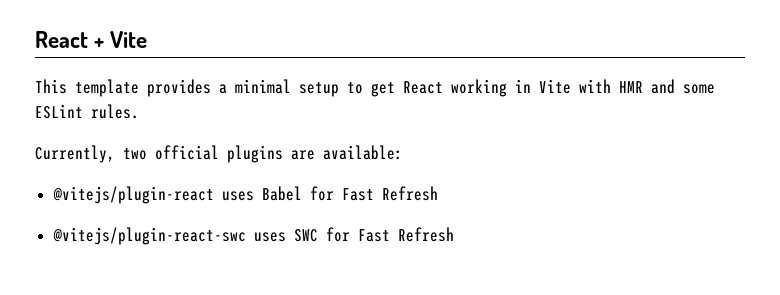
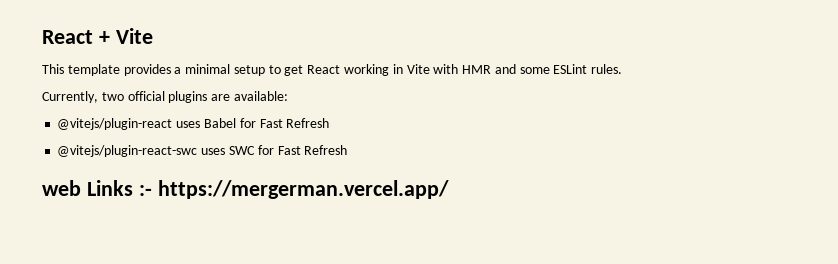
(454, 234) none -> [42,180,449,199] // web Links :- https://mergerman.vercel.app/

